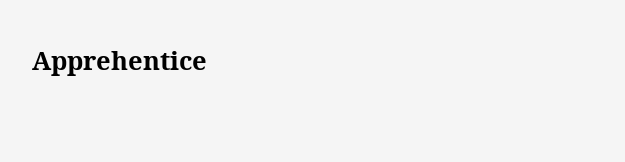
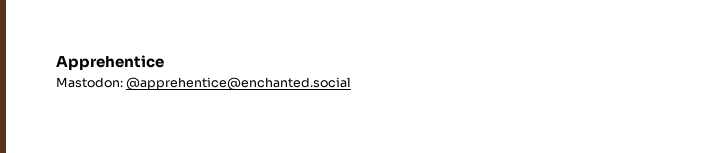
(207, 63) none -> [56,77,352,91] // Mastodon: @apprehentice@enchanted.social

